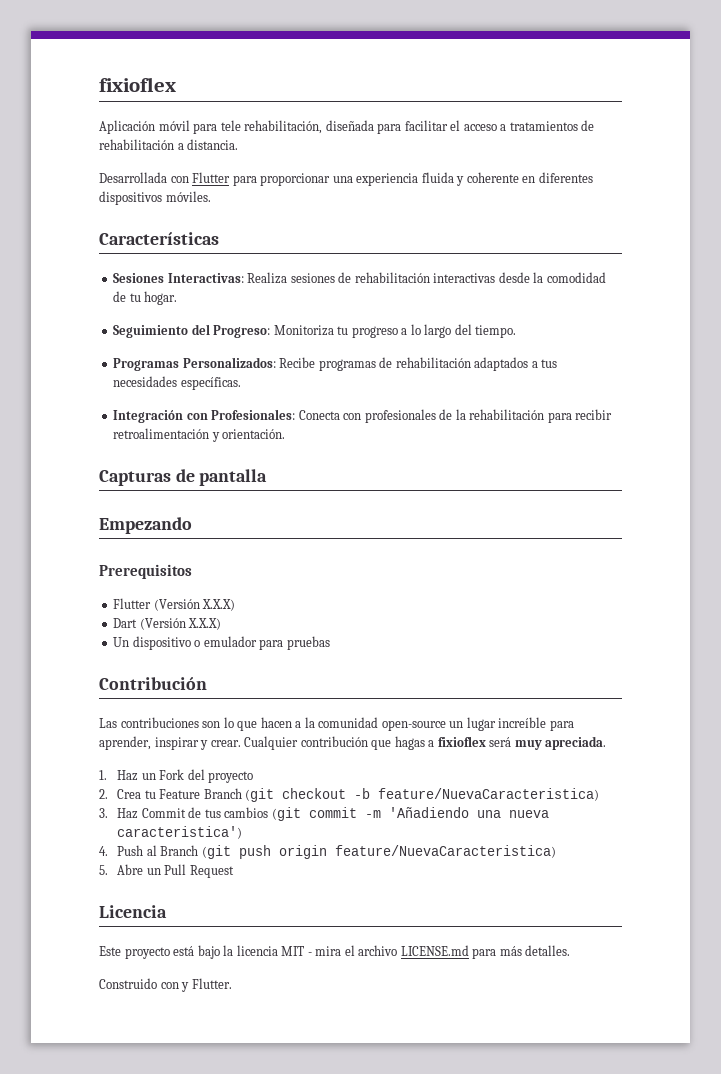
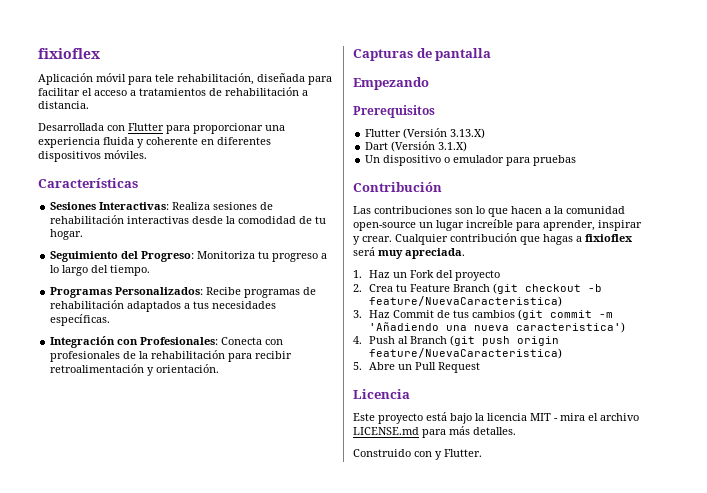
[202,599,236,611] X.X.X) -> [450,128,486,139] 3.13.X)
[188,618,222,630] X.X.X) -> [438,141,468,152] 3.1.X)

